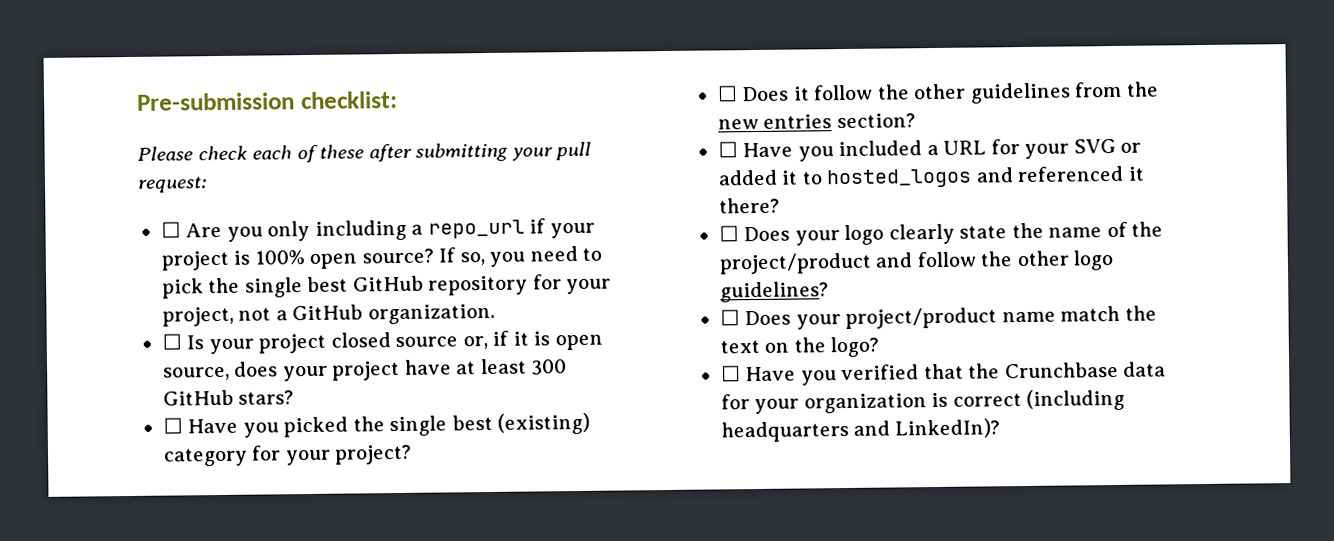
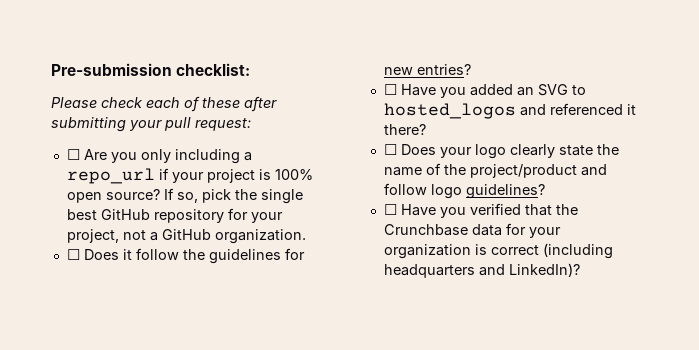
[489,245,603,267] you need to -> (198, 197) none
[186,330,603,355] [162,358,568,382] [162,389,295,406] [162,412,591,438] [162,444,413,467] [716,81,1159,104] [717,113,916,130] [717,138,1142,162] [717,169,799,186] Is your project closed source or, if it is open source, does your project have at least 300 GitHub stars? // ☐ Have you picked the single best (existing) category for your project? // ☐ Does it follow the other guidelines from the new entries section? // ☐ Have you included a URL for your SVG or added it -> [83,248,305,264] [383,64,471,75] [383,84,568,98] Does it follow the guidelines for new entries? // ☐ Have you added an SVG
[980,250,1069,267] the other -> (427, 189) none
[719,305,1157,330] [719,336,880,358] // ☐ Does your project/product name match the text on the logo? -> (545, 191) none

